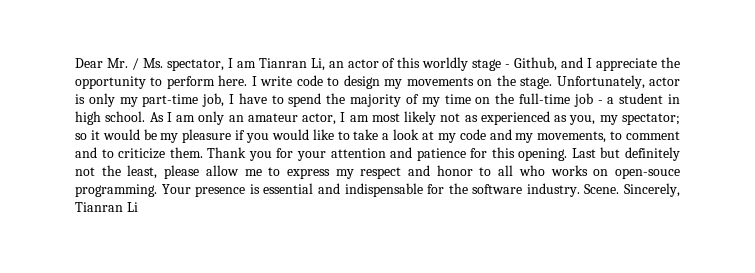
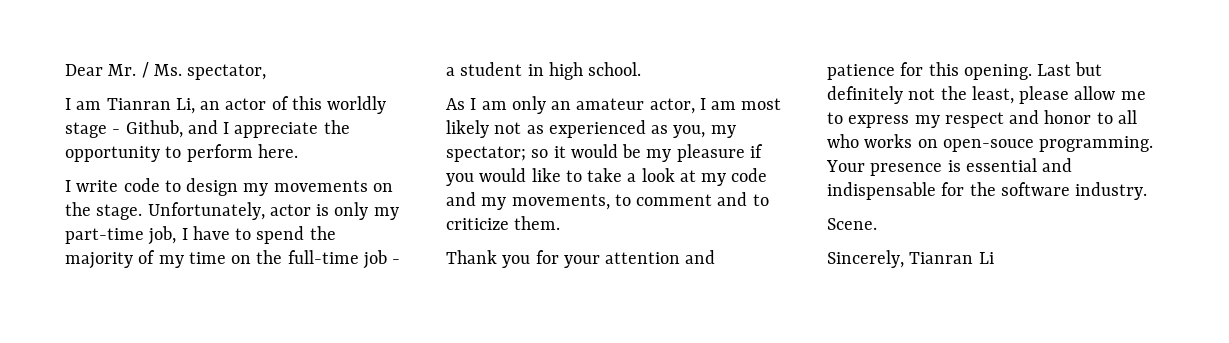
(224, 65) none -> (267, 72) //
(248, 80) none -> (298, 151) //
(146, 116) none -> (642, 69) //
(203, 152) none -> (561, 223) //
(580, 190) none -> (1148, 191) //
(620, 189) none -> (877, 224) //

